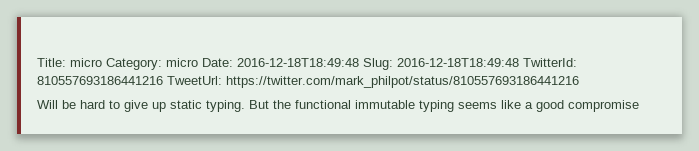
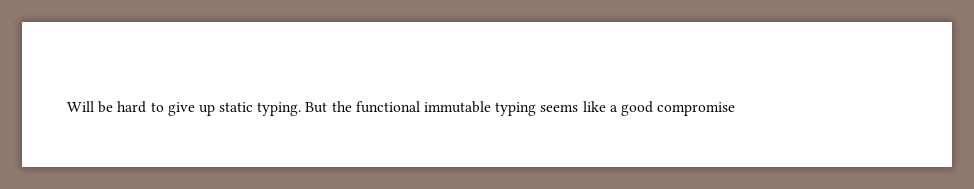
[37,58,577,70] [37,76,579,88] Title: micro Category: micro Date: 2016-12-18T18:49:48 Slug: 2016-12-18T18:49:48 TwitterId: 810557693186441216 TweetUrl: https://twitter.com/mark_philpot/status/810557693186441216 // -> (67, 106) none

